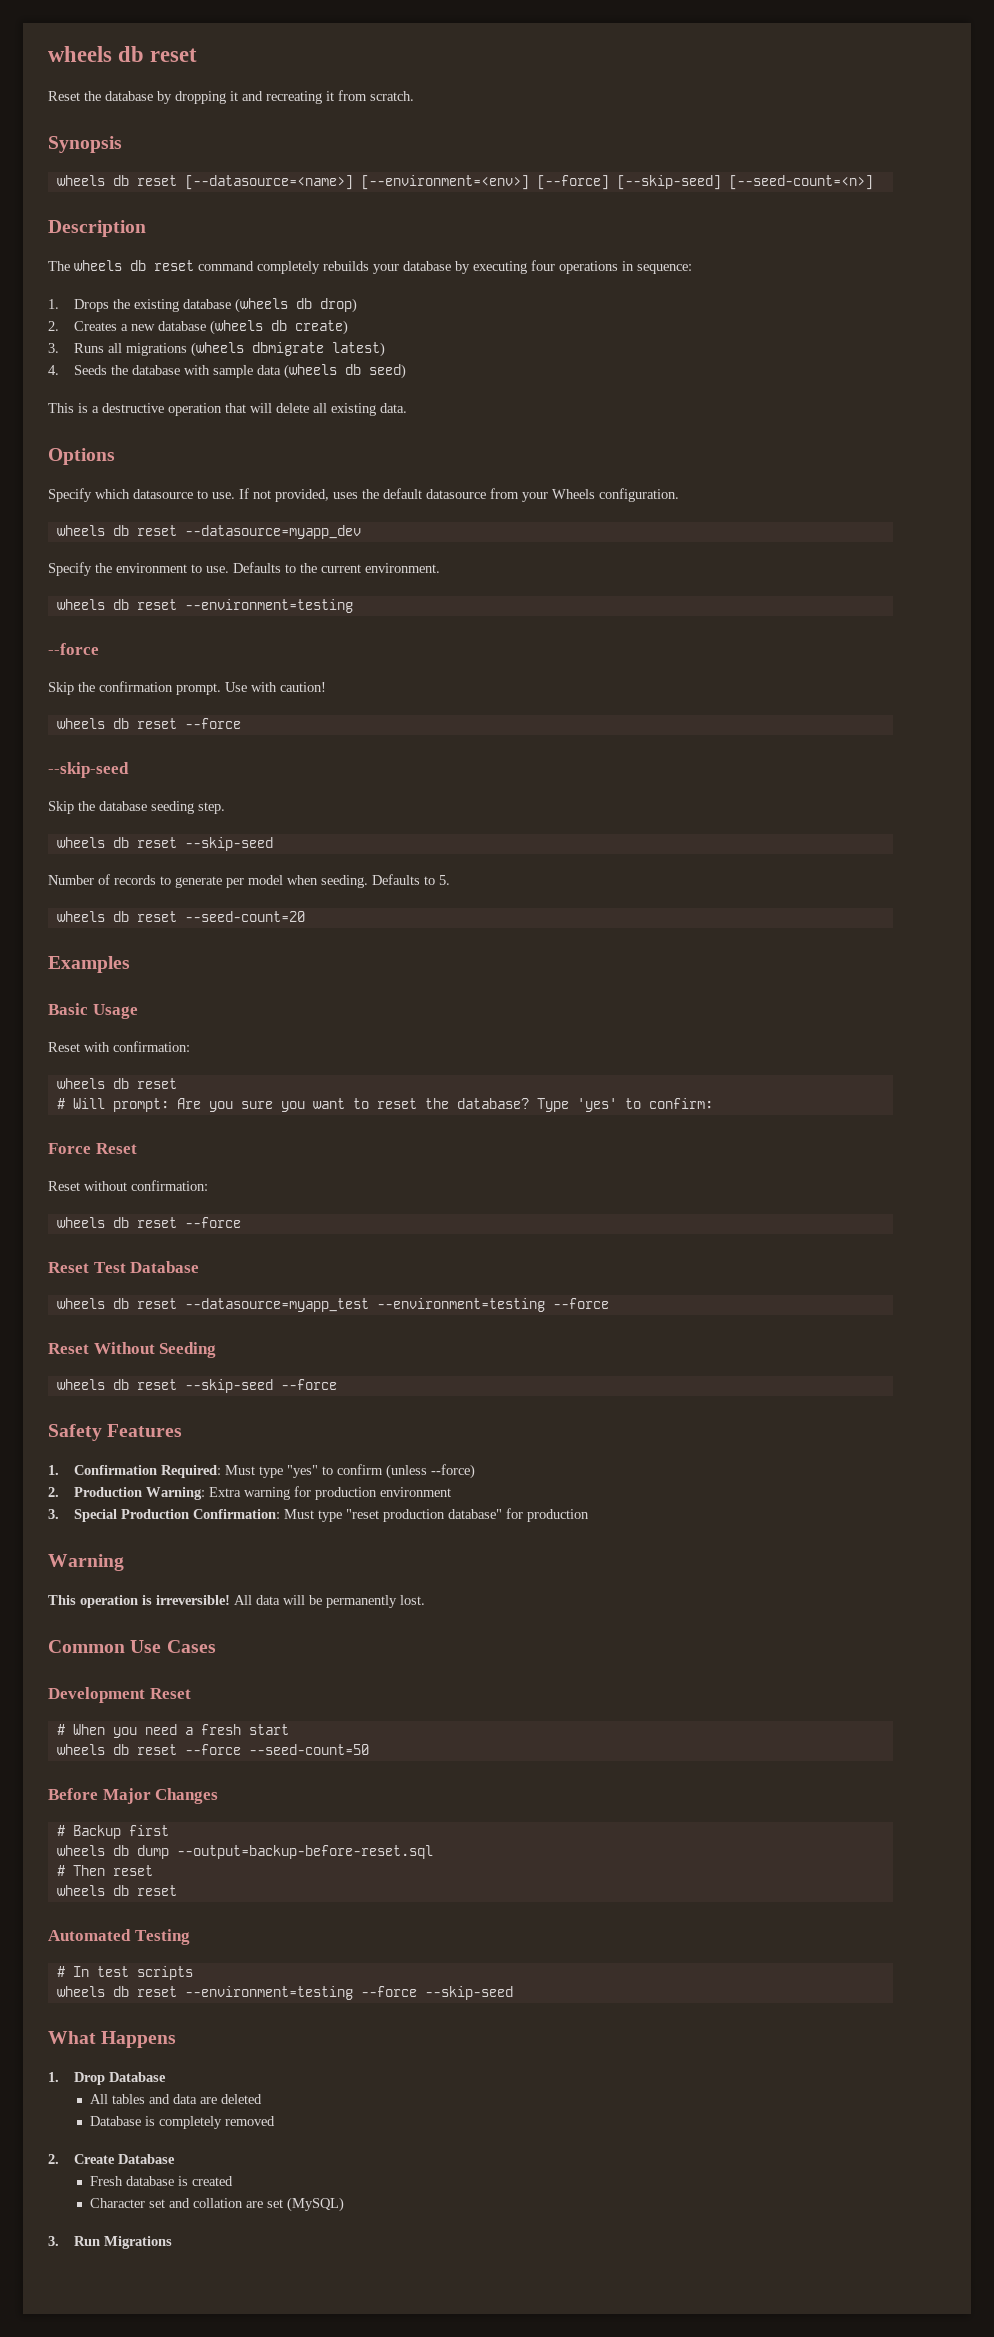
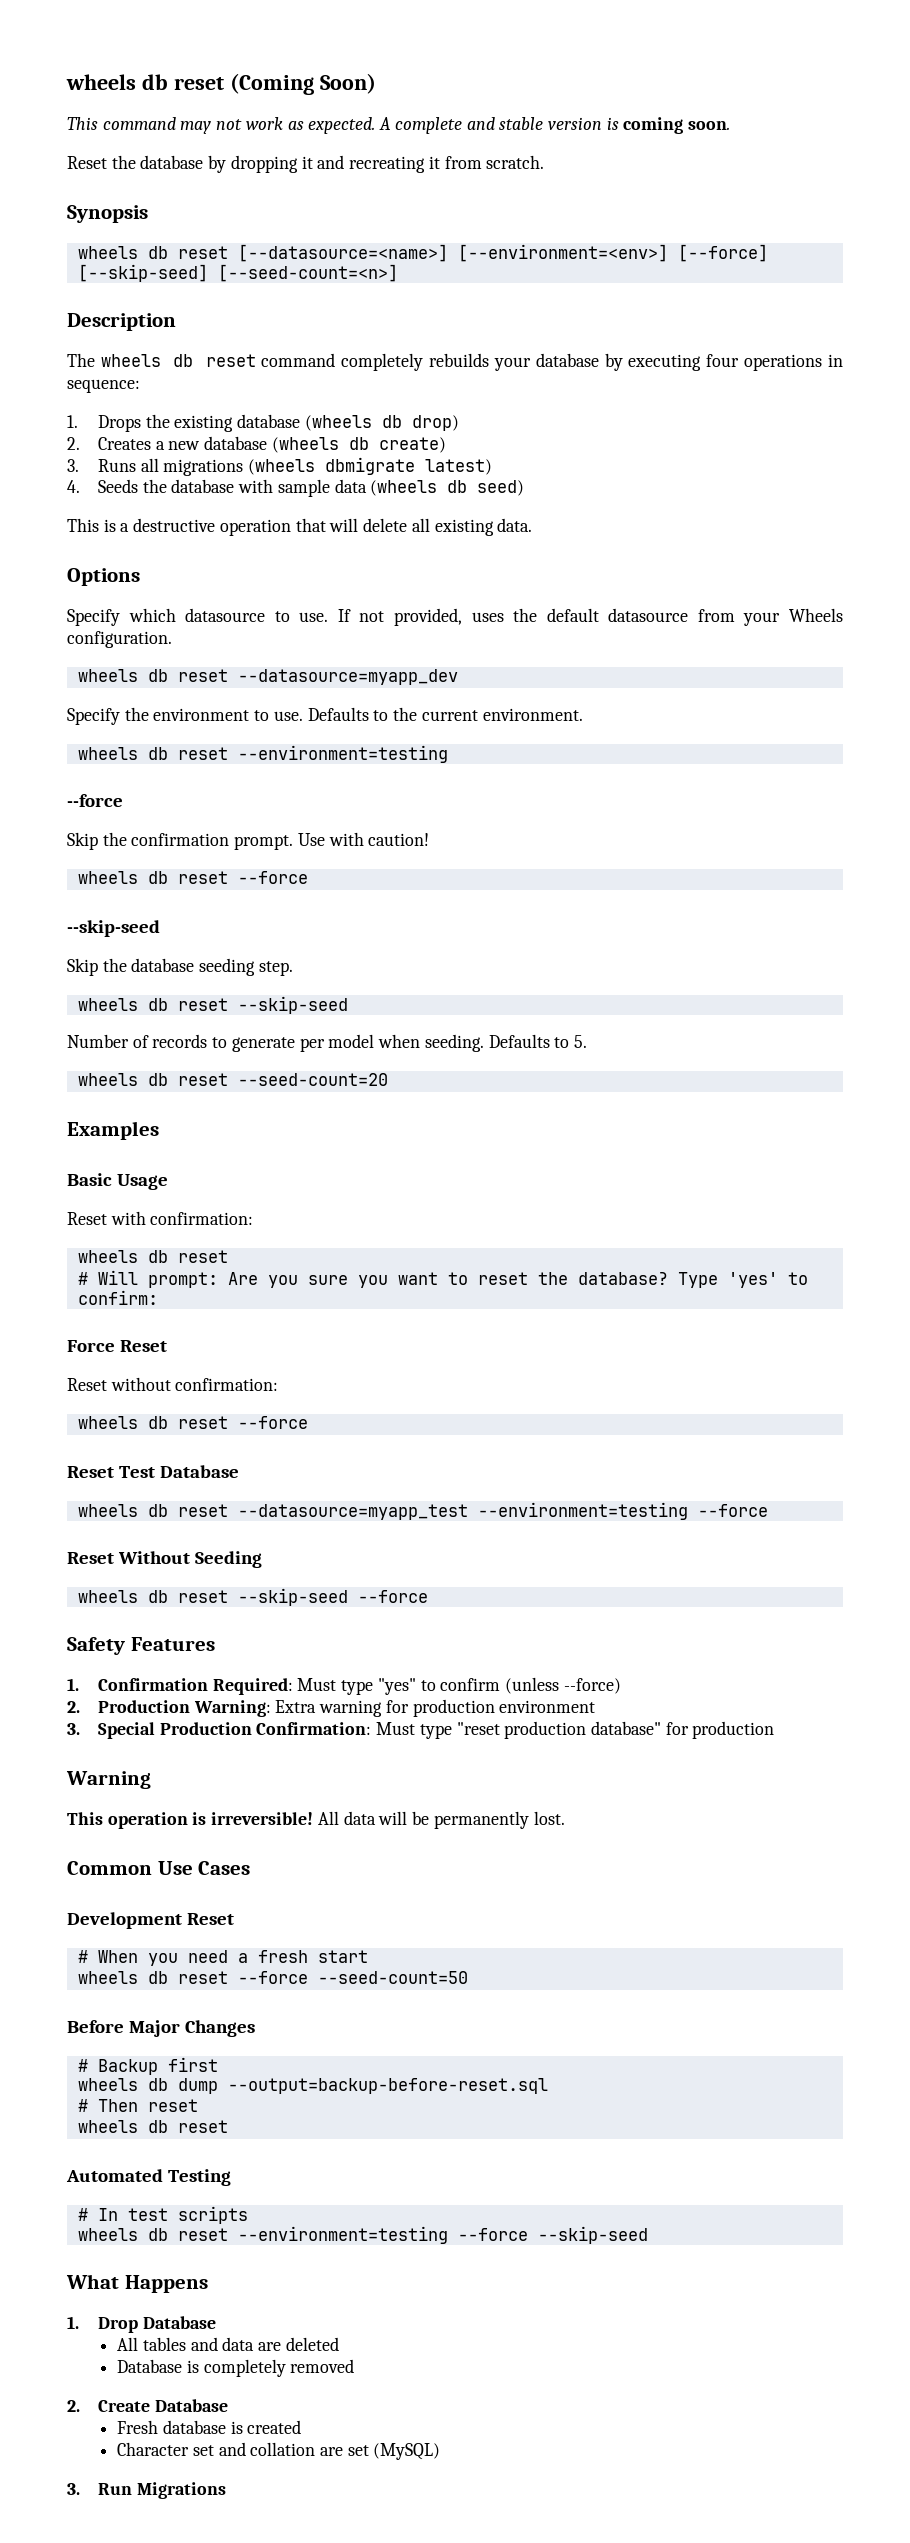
[48,46,198,62] wheels db reset -> [66,73,376,95] [67,117,731,134] wheels db reset (Coming Soon) // This command may not work as expected. A complete and stable version is coming soon.

